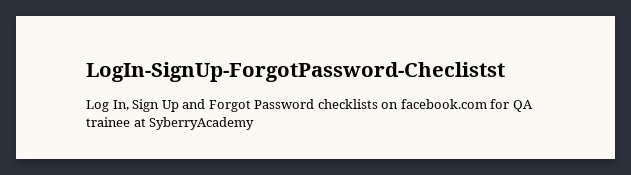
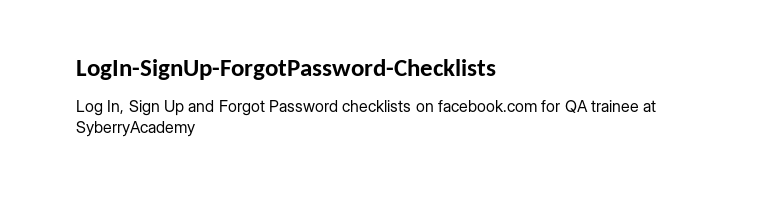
[86,62,505,82] LogIn-SignUp-ForgotPassword-Checlistst -> [76,59,496,80] LogIn-SignUp-ForgotPassword-Checklists

